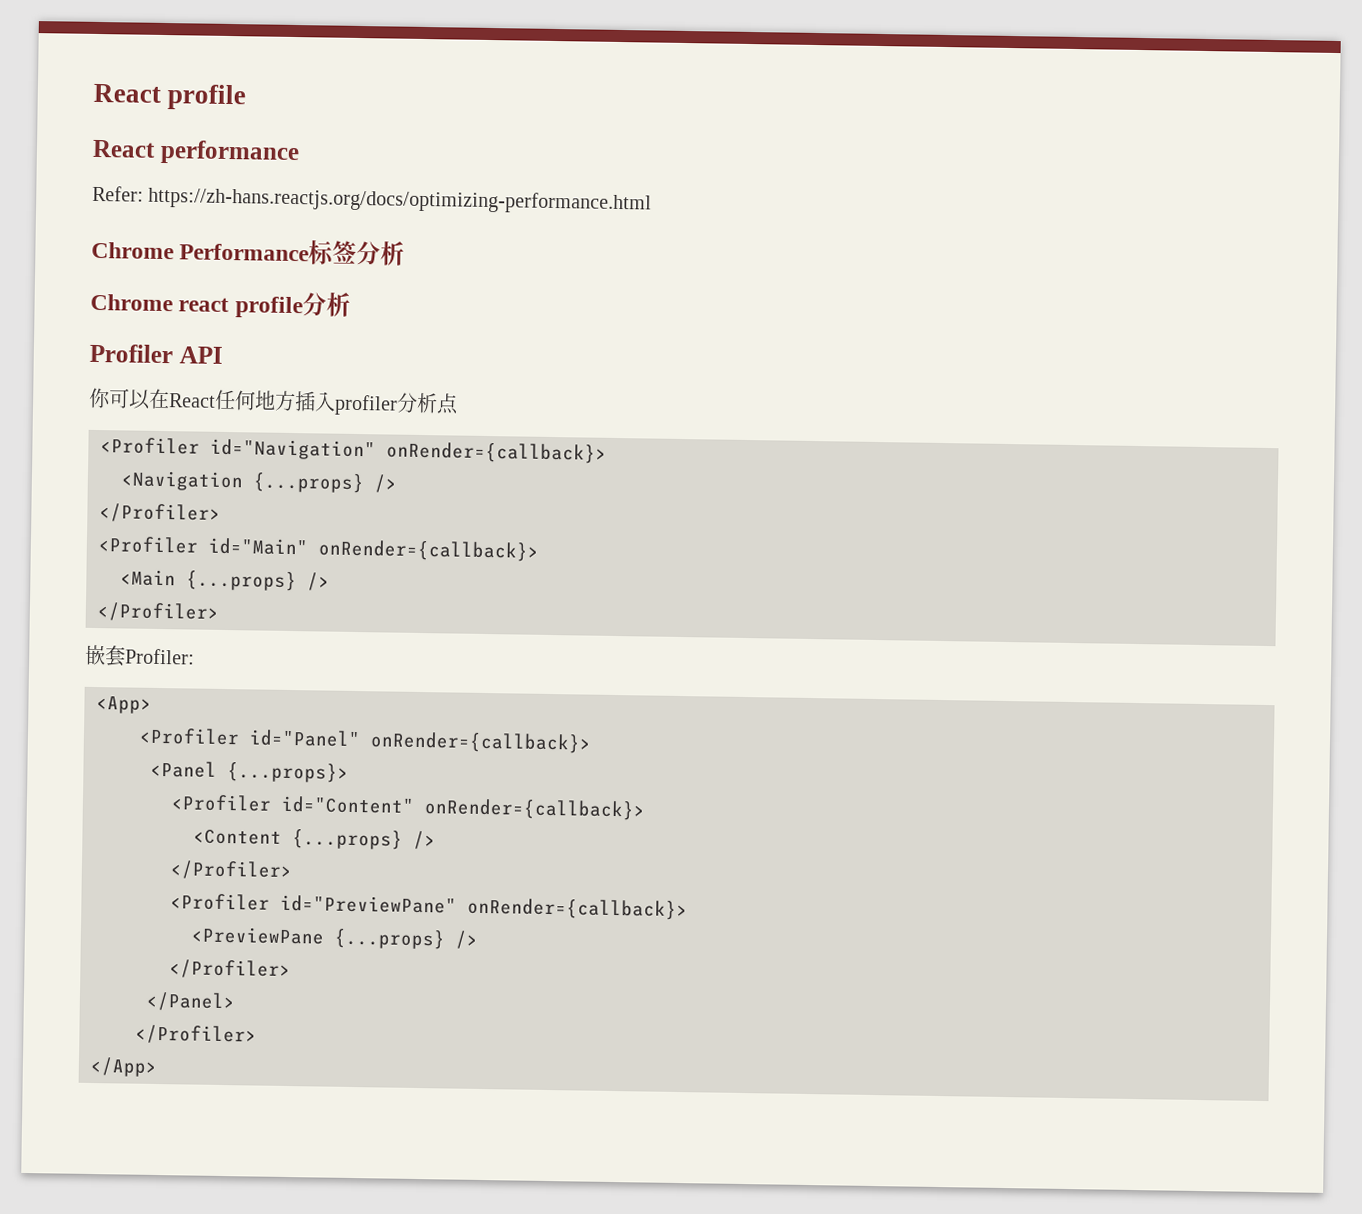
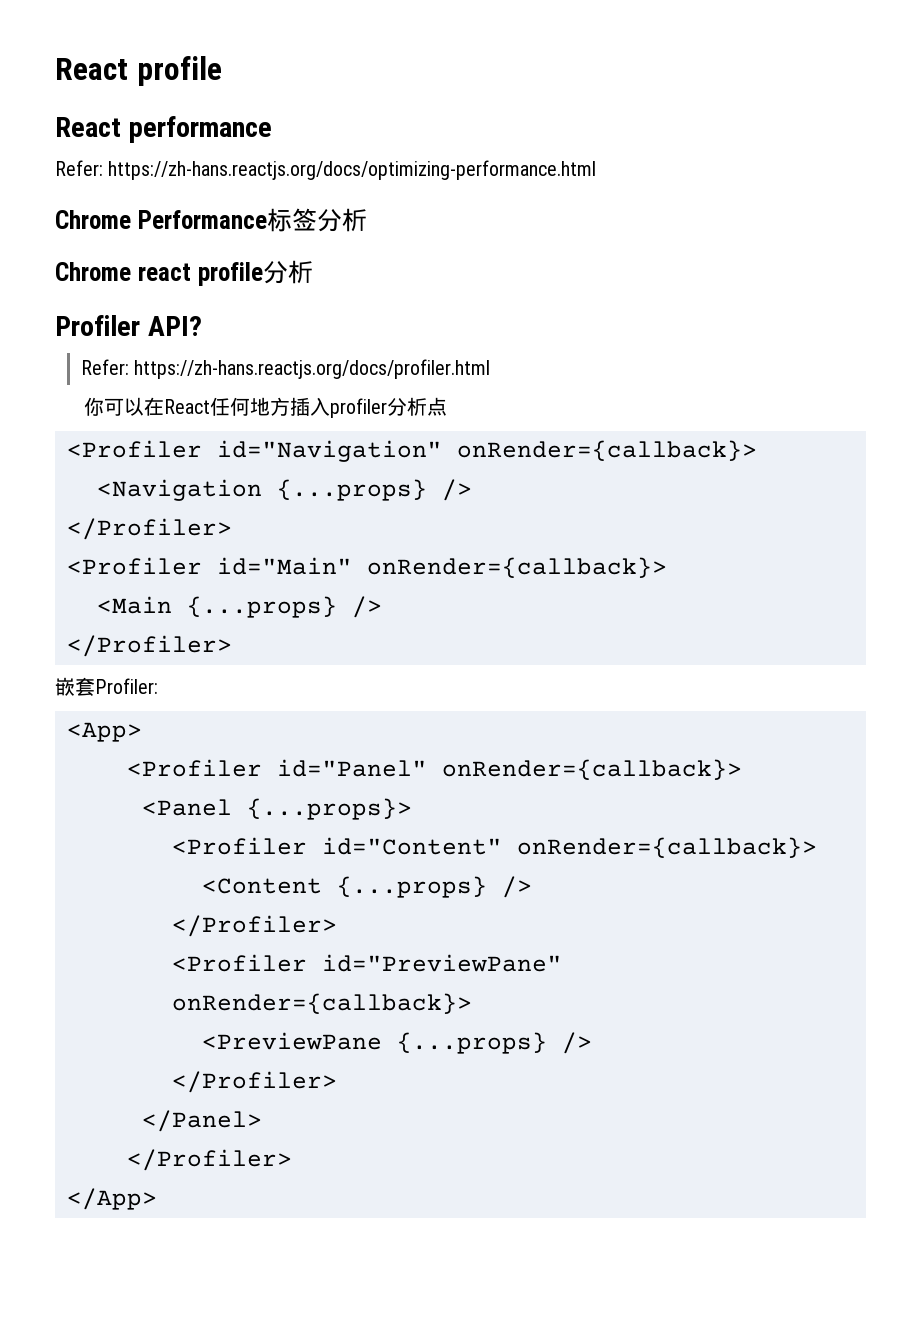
[178,346,223,364] API -> [147,316,202,336] [80,359,491,379] API? // Refer: https://zh-hans.reactjs.org/docs/profiler.html

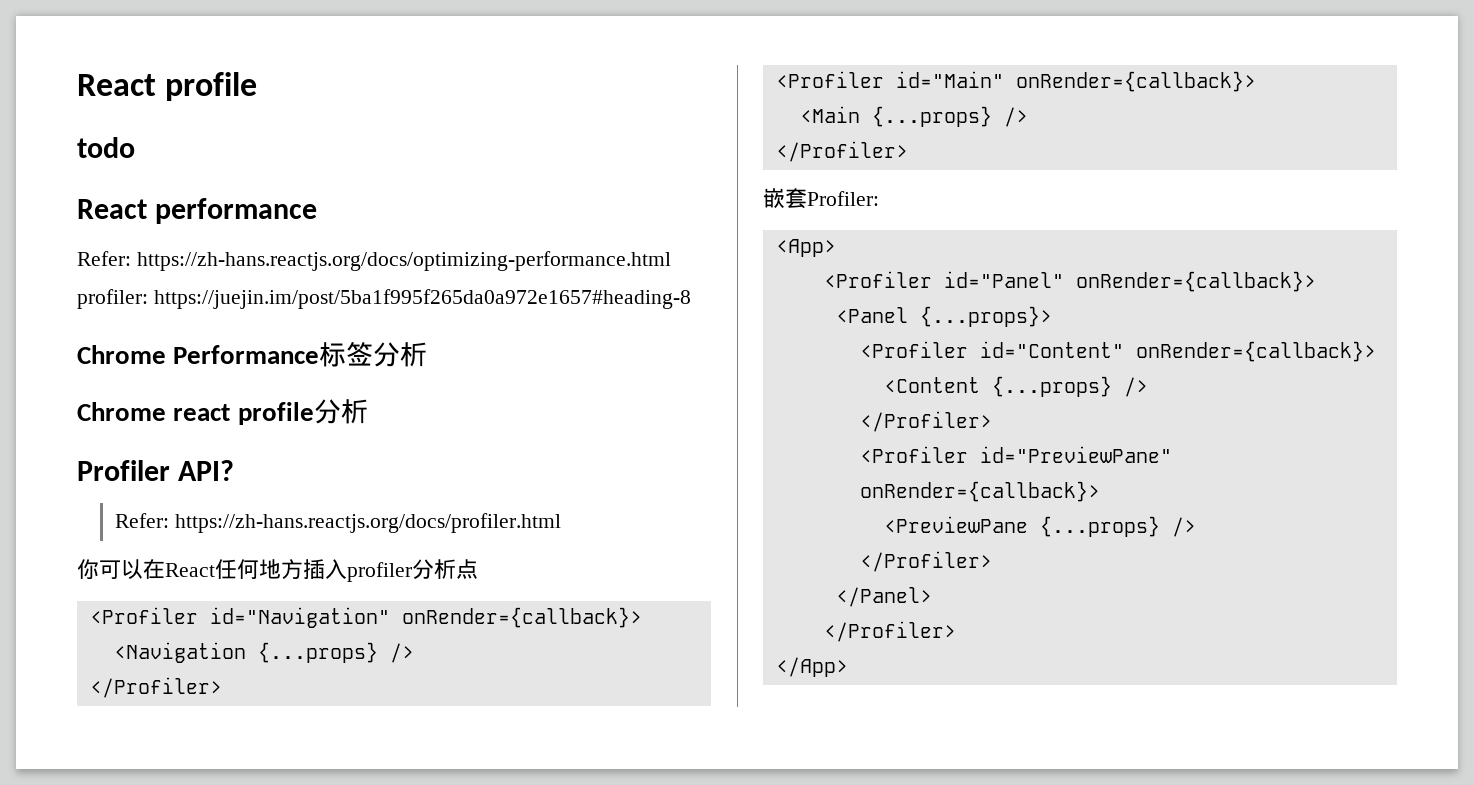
(222, 71) none -> [77,137,135,158] // todo
(597, 170) none -> [77,289,691,309] profiler: https://juejin.im/post/5ba1f995f265da0a972e1657#heading-8

